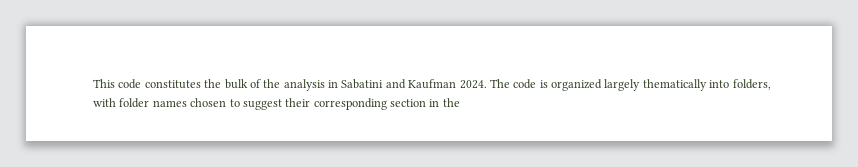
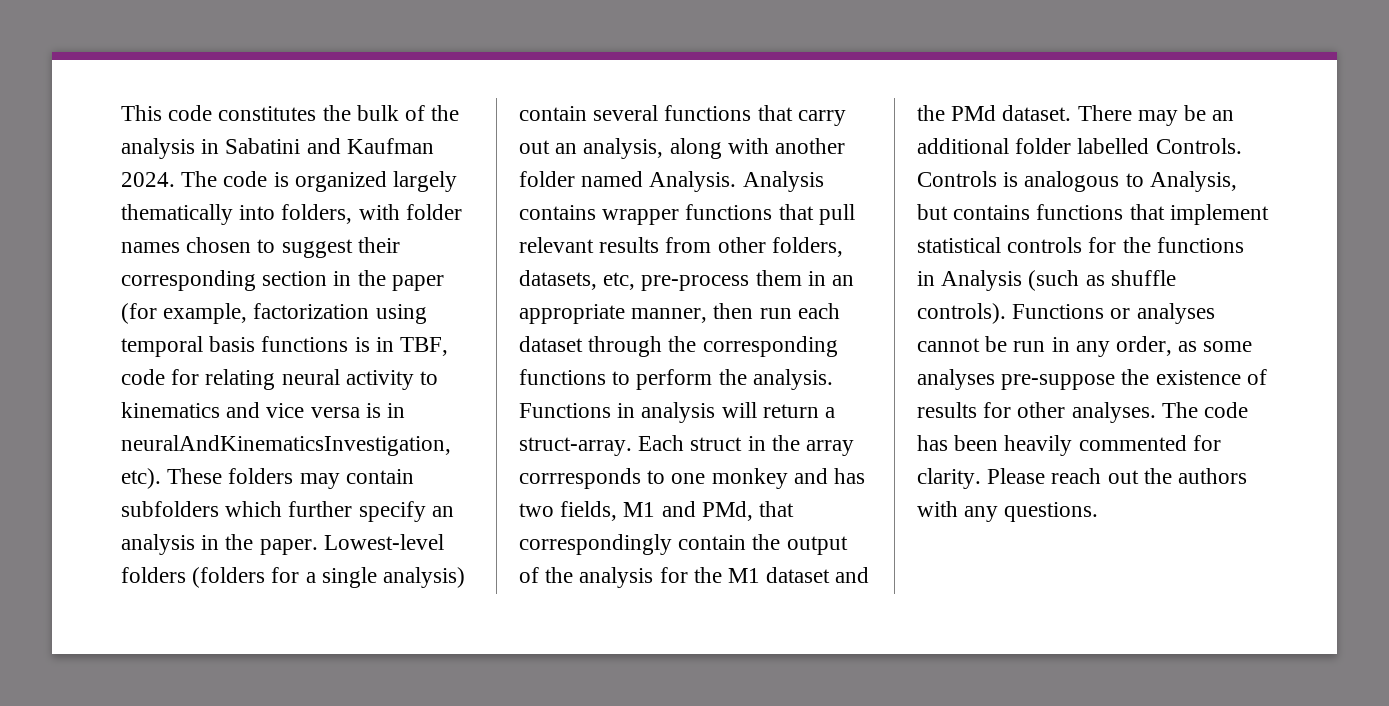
(460, 102) none -> [391,275,444,291] [121,303,427,324] [121,336,449,357] [121,369,439,390] [121,402,406,418] [121,435,451,456] [121,468,414,489] [121,501,454,522] [121,534,444,555] [121,567,466,588] [519,105,846,126] [519,138,846,159] [519,171,824,192] [519,204,855,225] [519,237,843,257] [519,270,855,291] [519,303,840,324] [519,336,838,357] [519,369,833,390] [519,402,836,423] [519,435,855,456] [519,468,866,489] [519,501,795,521] [519,534,848,555] [519,567,870,588] [917,105,1235,126] [917,138,1242,154] [917,171,1237,192] [917,204,1269,225] [917,237,1244,253] [917,270,1176,291] [917,303,1215,324] [917,336,1253,357] [917,369,1267,390] [917,402,1249,423] [917,435,1221,456] [917,468,1248,489] [917,501,1099,522] paper (for example, factorization using temporal basis functions is in TBF, code for relating neural activity to kinematics and vice versa is in neuralAndKinematicsInvestigation, etc). These folders may contain subfolders which further specify an analysis in the paper. Lowest-level folders (folders for a single analysis) contain several functions that carry out an analysis, along with another folder named Analysis. Analysis contains wrapper functions that pull relevant results from other folders, datasets, etc, pre-process them in an appropriate manner, then run each dataset through the corresponding functions to perform the analysis. Functions in analysis will return a struct-array. Each struct in the array corrresponds to one monkey and has two fields, M1 and PMd, that correspondingly contain the output of the analysis for the M1 dataset and the PMd dataset. There may be an additional folder labelled Controls. Controls is analogous to Analysis, but contains functions that implement statistical controls for the functions in Analysis (such as shuffle controls). Functions or analyses cannot be run in any order, as some analyses pre-suppose the existence of results for other analyses. The code has been heavily commented for clarity. Please reach out the authors with any questions.

